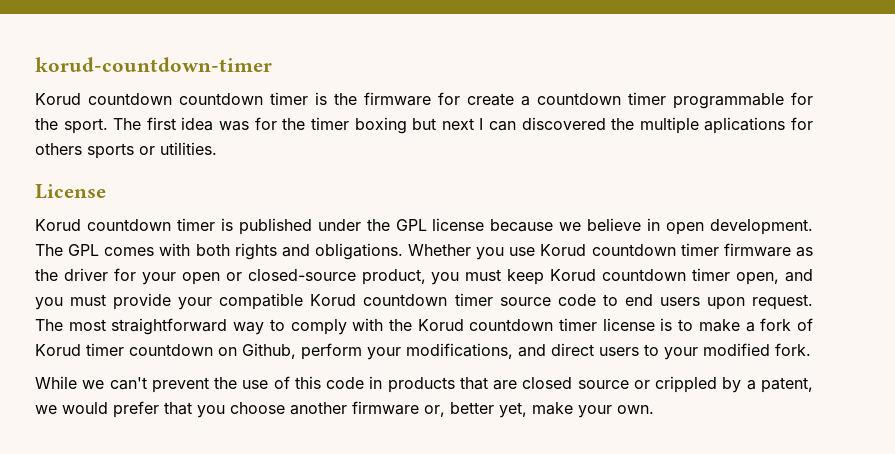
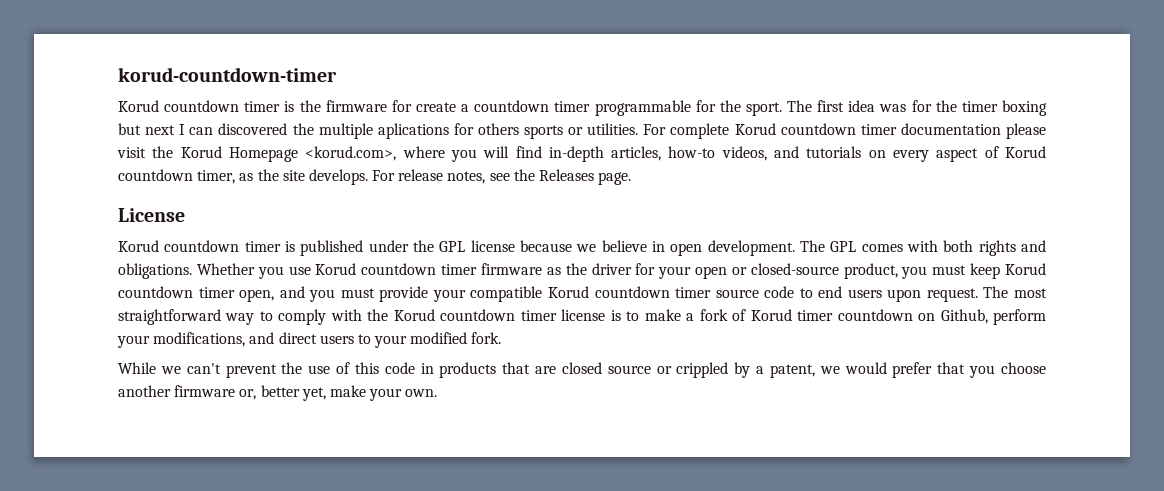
[179,93,263,105] countdown -> (240, 106) none
(217, 148) none -> [643,123,1046,139] [117,146,1046,162] [118,169,632,185] For complete Korud countdown timer documentation please visit the Korud Homepage <korud.com>, where you will find in-depth articles, how-to videos, and tutorials on every aspect of Korud countdown timer, as the site develops. For release notes, see the Releases page.

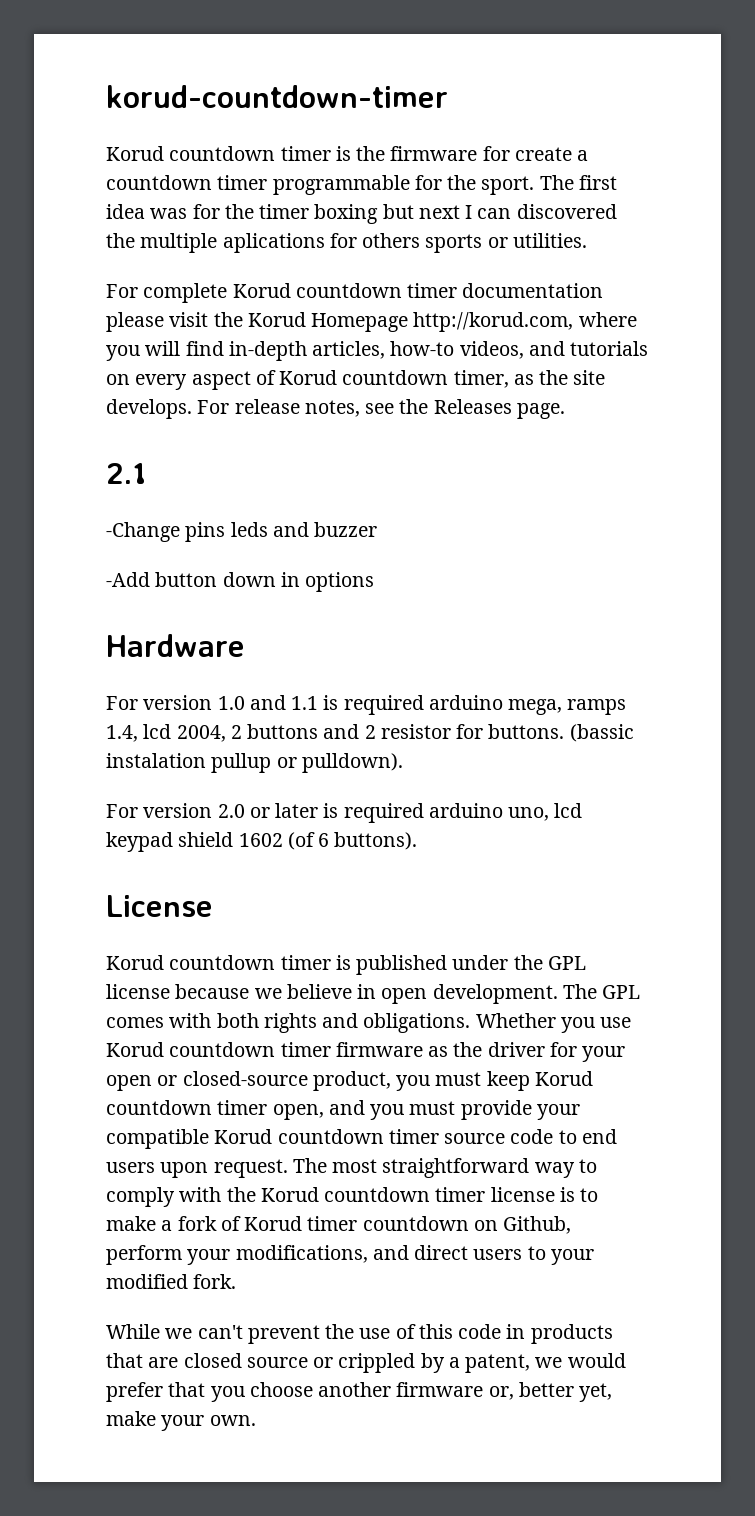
(639, 129) none -> (587, 240) //
[305,146,397,161] <korud.com>, -> [413,312,574,332] http://korud.com,
(632, 178) none -> [106,463,147,484] [106,522,378,542] [106,572,375,592] [106,634,245,657] [106,695,627,715] [106,724,634,742] [106,753,403,773] [106,803,583,823] [106,832,418,852] // 2.1 // -Change pins leds and buzzer // -Add button down in options // Hardware // For version 1.0 and 1.1 is required arduino mega, ramps 1.4, lcd 2004, 2 buttons and 2 resistor for buttons. (bassic instalation pullup or pulldown). // For version 2.0 or later is required arduino uno, lcd keypad shield 1602 (of 6 buttons).

